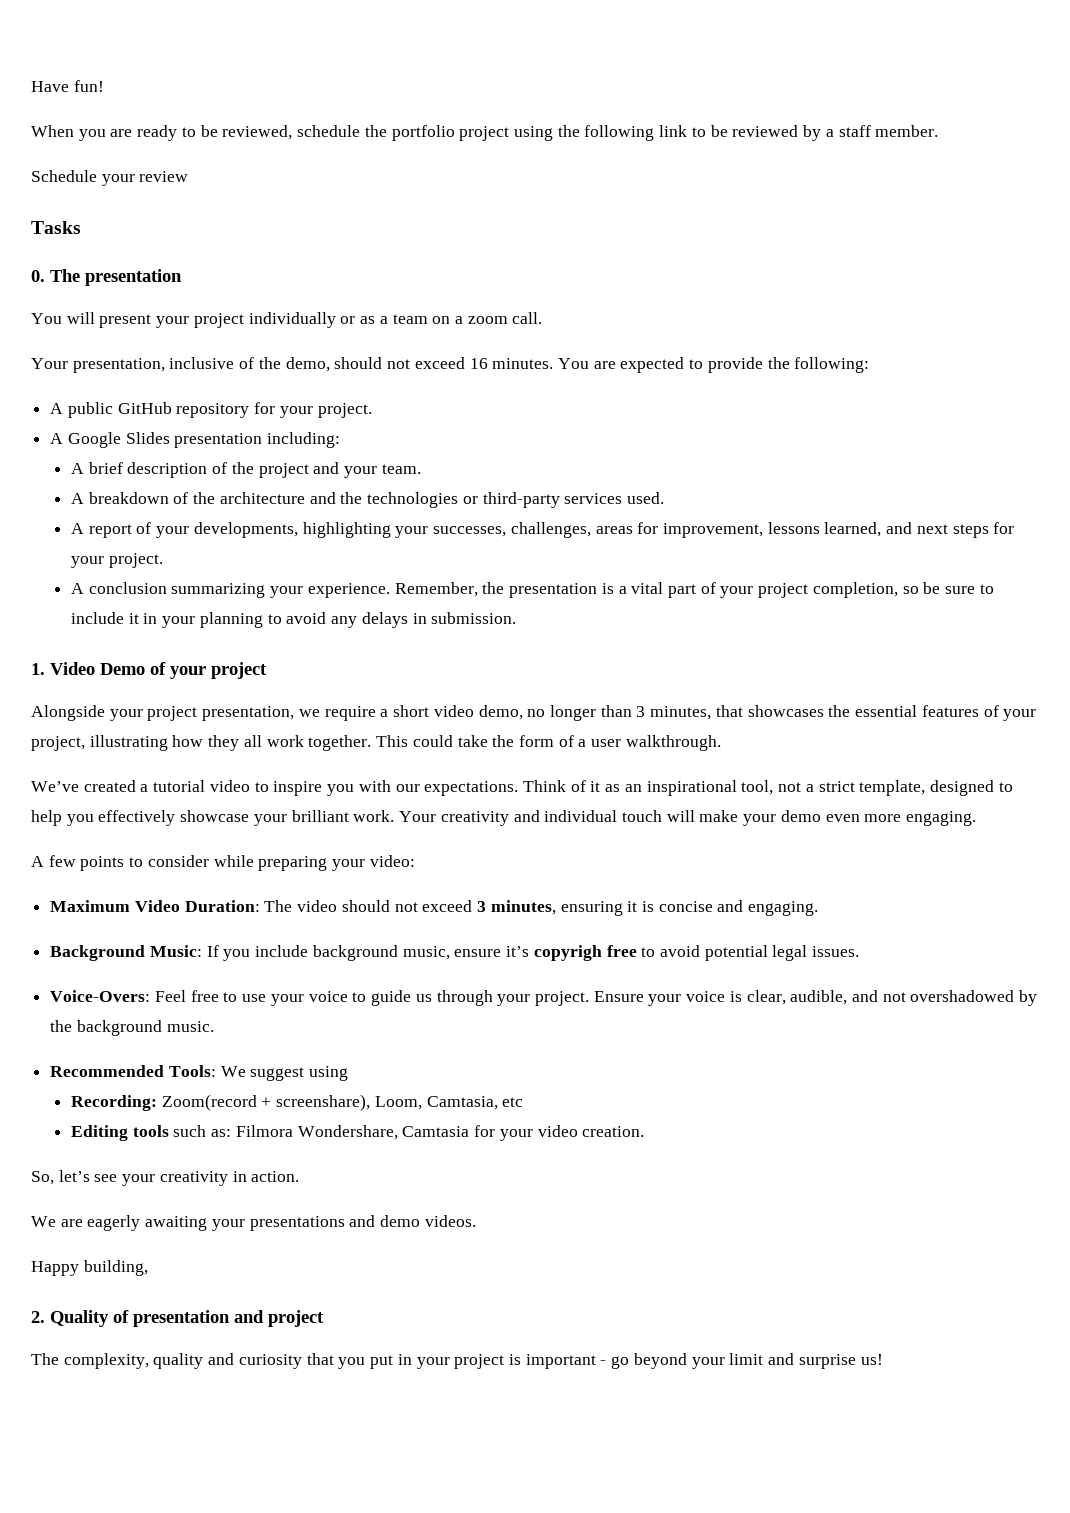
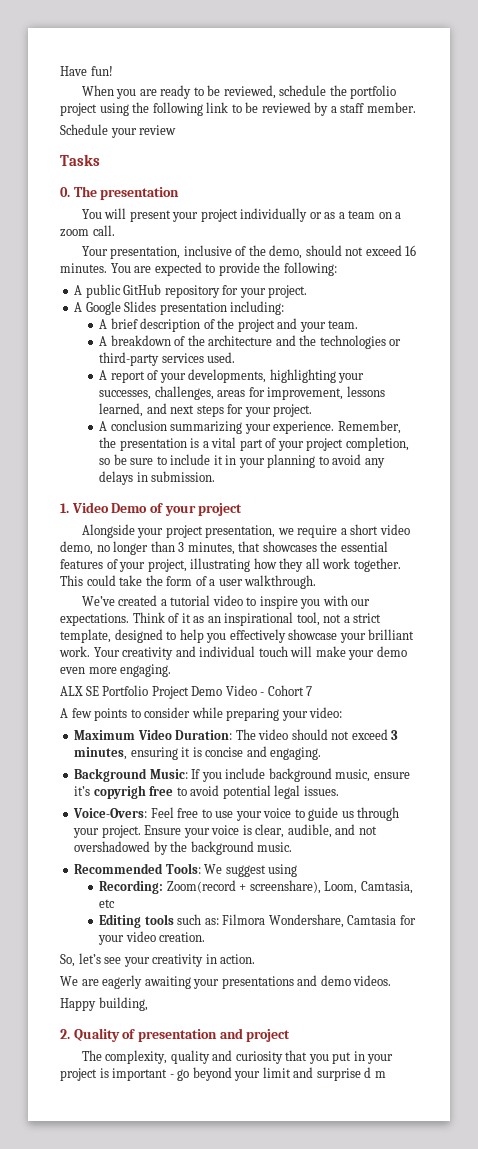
(977, 818) none -> [60,685,313,699] // ALX SE Portfolio Project Demo Video - Cohort 7
[860,1354,883,1365] us! -> [364,1067,386,1078] d m

